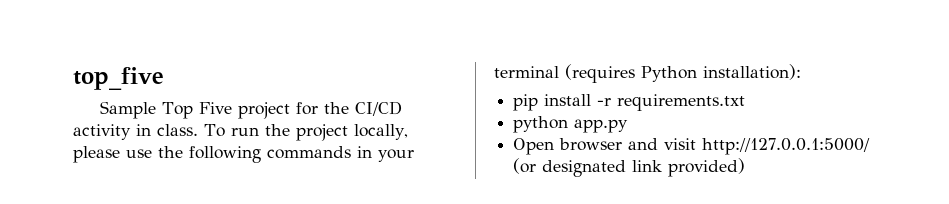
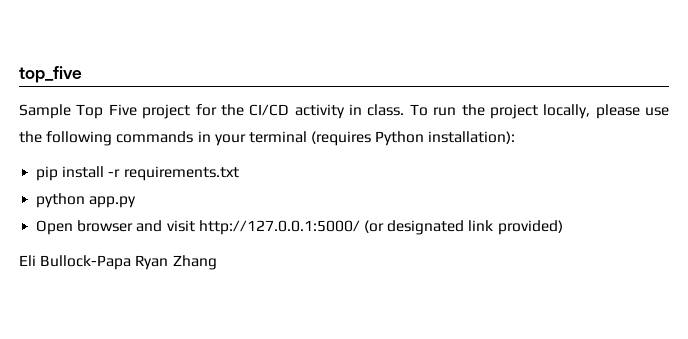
(746, 167) none -> [19,255,217,270] // Eli Bullock-Papa Ryan Zhang

